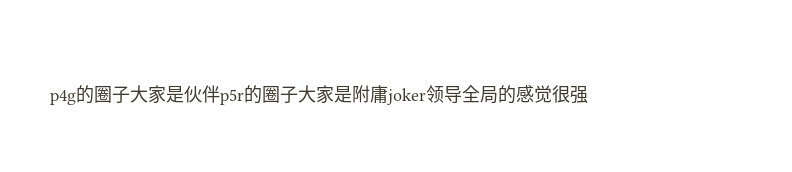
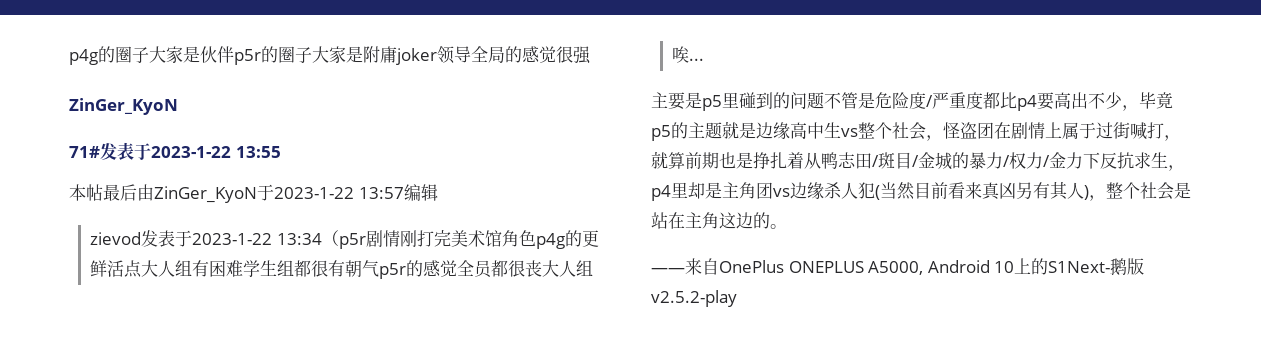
(588, 95) none -> [69,98,178,115] [69,142,281,160] [69,184,438,203] [90,230,599,249] [90,260,594,279] [672,46,705,63] [651,92,1173,111] [651,121,1181,141] [651,151,1185,171] [651,181,1191,201] [651,212,787,229] [651,258,1145,275] [651,290,737,307] // ZinGer_KyoN // 71#发表于2023-1-22 13:55 // 本帖最后由ZinGer_KyoN于2023-1-22 13:57编辑 // zievod发表于2023-1-22 13:34（p5r剧情刚打完美术馆角色p4g的更鲜活点大人组有困难学生组都很有朝气p5r的感觉全员都很丧大人组唉... // 主要是p5里碰到的问题不管是危险度/严重度都比p4要高出不少，毕竟p5的主题就是边缘高中生vs整个社会，怪盗团在剧情上属于过街喊打，就算前期也是挣扎着从鸭志田/斑目/金城的暴力/权力/金力下反抗求生，p4里却是主角团vs边缘杀人犯(当然目前看来真凶另有其人)，整个社会是站在主角这边的。 // ——来自OnePlus ONEPLUS A5000, Android 10上的S1Next-鹅版v2.5.2-play

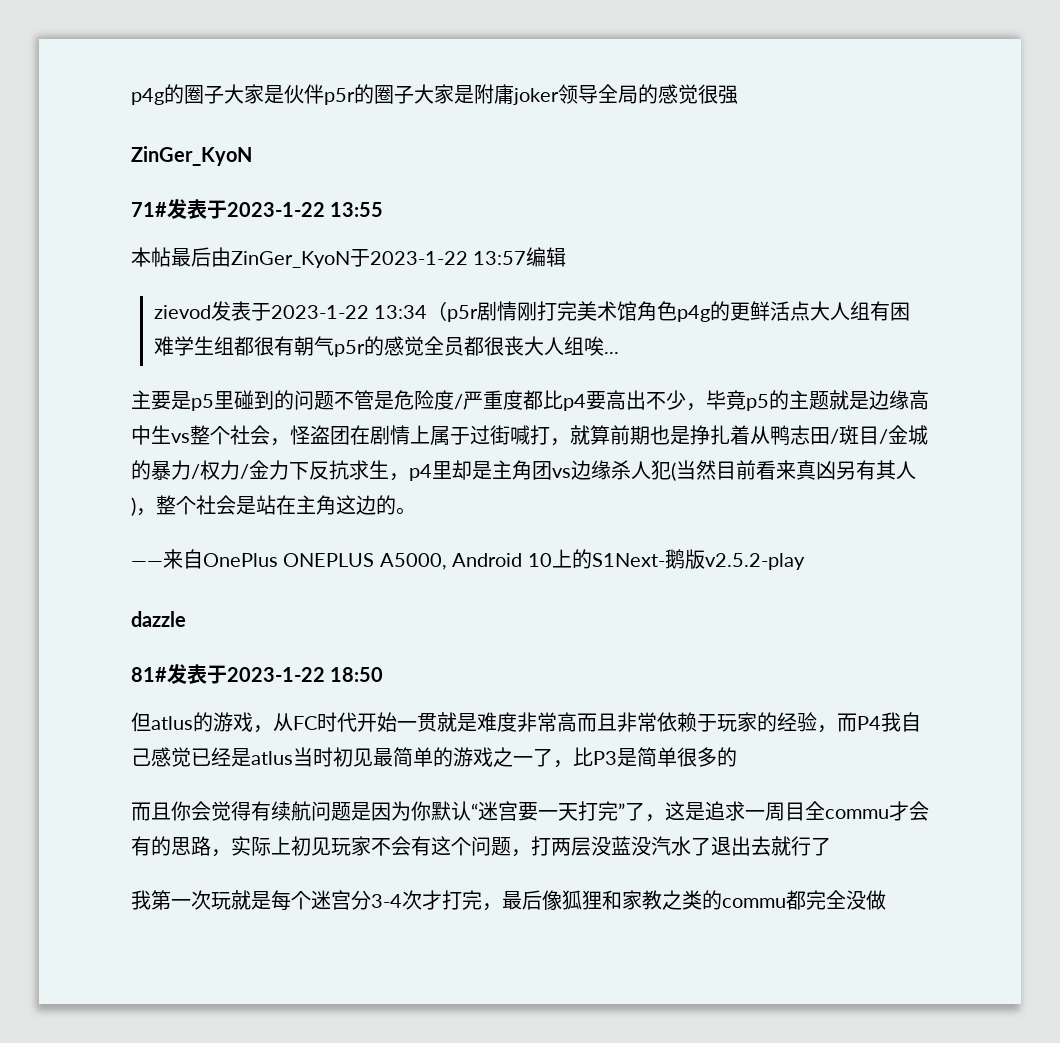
(737, 298) none -> [131,611,186,627] [131,664,384,684] [131,712,921,733] [131,747,737,768] [131,801,929,822] [131,836,831,857] [131,890,886,911] // dazzle // 81#发表于2023-1-22 18:50 // 但atlus的游戏，从FC时代开始一贯就是难度非常高而且非常依赖于玩家的经验，而P4我自己感觉已经是atlus当时初见最简单的游戏之一了，比P3是简单很多的 // 而且你会觉得有续航问题是因为你默认“迷宫要一天打完”了，这是追求一周目全commu才会有的思路，实际上初见玩家不会有这个问题，打两层没蓝没汽水了退出去就行了 // 我第一次玩就是每个迷宫分3-4次才打完，最后像狐狸和家教之类的commu都完全没做

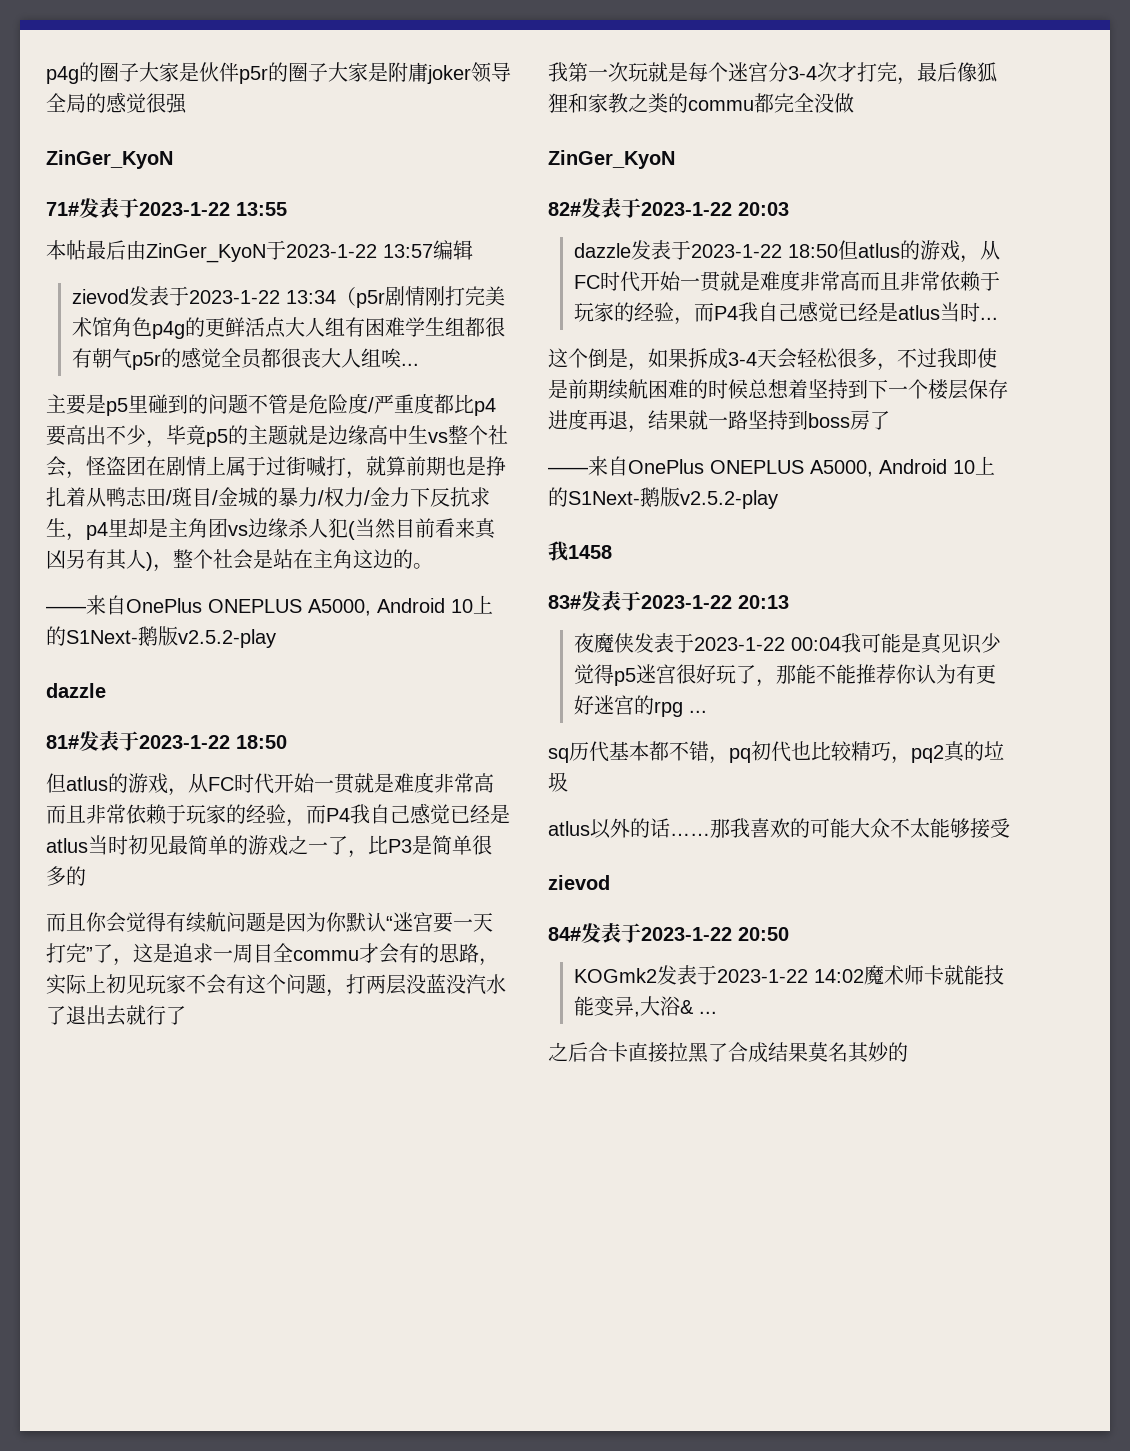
(886, 900) none -> [548,150,675,169] [548,198,789,218] [573,240,1000,263] [573,270,1000,292] [573,301,998,325] [548,348,997,371] [548,379,1008,400] [548,409,890,433] [548,456,995,477] [548,487,778,509] [548,541,612,561] [548,591,789,611] [573,633,1001,654] [573,664,996,687] [573,695,707,717] [548,741,1004,764] [548,772,568,792] [548,818,1010,839] [548,875,610,890] [548,923,789,943] [573,965,1004,985] [573,996,717,1017] [548,1042,908,1063] // ZinGer_KyoN // 82#发表于2023-1-22 20:03 // dazzle发表于2023-1-22 18:50但atlus的游戏，从FC时代开始一贯就是难度非常高而且非常依赖于玩家的经验，而P4我自己感觉已经是atlus当时... // 这个倒是，如果拆成3-4天会轻松很多，不过我即使是前期续航困难的时候总想着坚持到下一个楼层保存进度再退，结果就一路坚持到boss房了 // ——来自OnePlus ONEPLUS A5000, Android 10上的S1Next-鹅版v2.5.2-play // 我1458 // 83#发表于2023-1-22 20:13 // 夜魔侠发表于2023-1-22 00:04我可能是真见识少觉得p5迷宫很好玩了，那能不能推荐你认为有更好迷宫的rpg ... // sq历代基本都不错，pq初代也比较精巧，pq2真的垃圾 // atlus以外的话……那我喜欢的可能大众不太能够接受 // zievod // 84#发表于2023-1-22 20:50 // KOGmk2发表于2023-1-22 14:02魔术师卡就能技能变异,大浴& ... // 之后合卡直接拉黑了合成结果莫名其妙的

